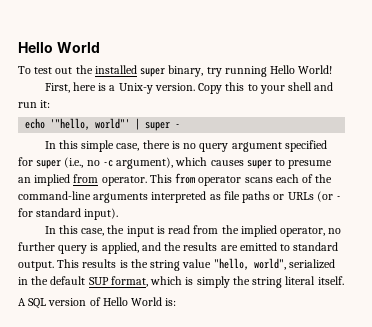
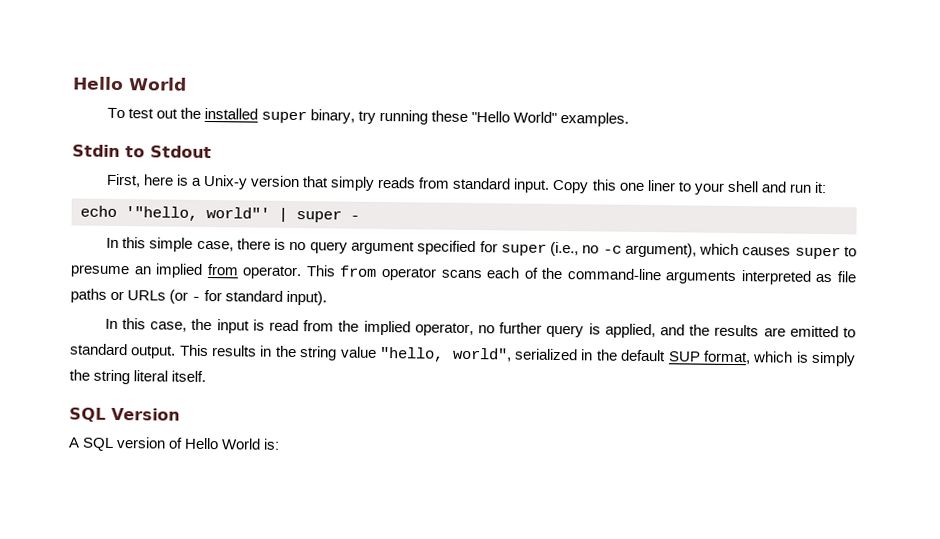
[270,65,333,74] Hello World! -> [431,110,630,127] [72,144,212,159] these "Hello World" examples. // Stdin to Stdout
[154,82,245,94] version. Copy this -> [250,175,676,194] version that simply reads from standard input. Copy this one liner
[119,260,128,268] is -> [259,345,273,357] in
(344, 280) none -> [69,407,180,422] // SQL Version

